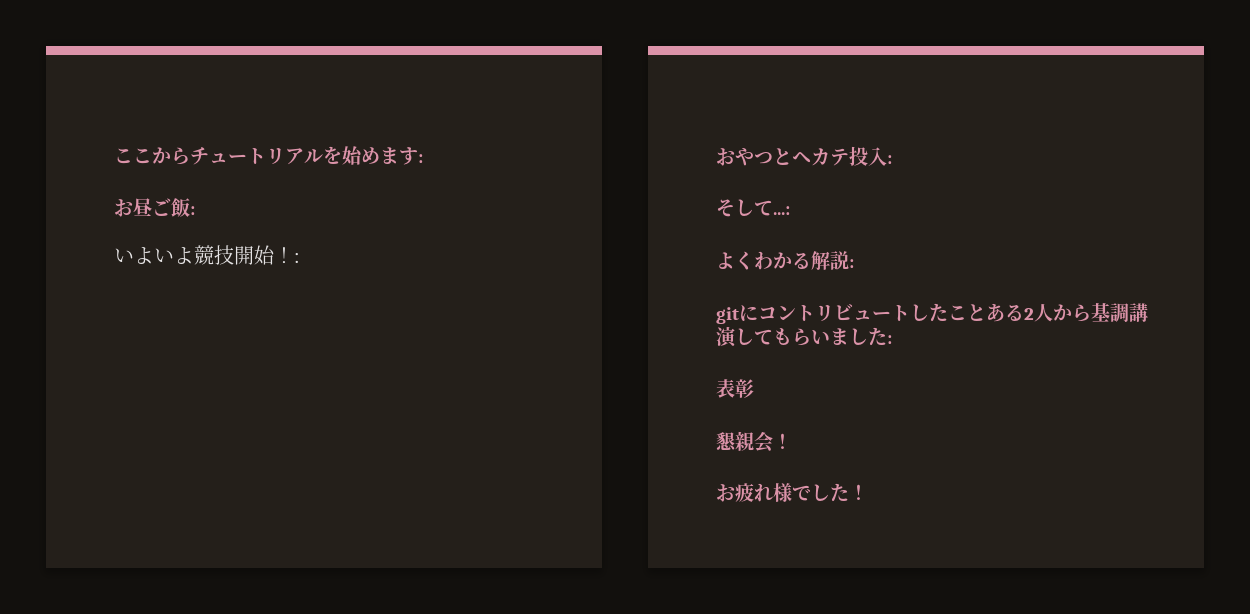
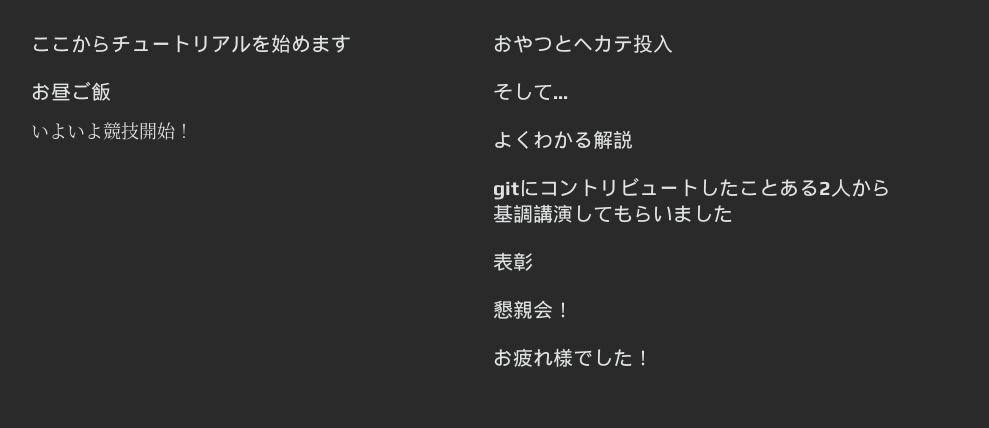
[418,154,423,163] : -> (351, 44) none
[190,206,195,215] : -> (111, 91) none
[294,253,300,263] : -> (193, 130) none
[887,155,892,164] : -> (673, 43) none
[773,206,790,215] ...: -> [553,96,568,99] ...
[849,259,854,268] : -> (633, 139) none
[887,335,892,344] : -> (733, 214) none

